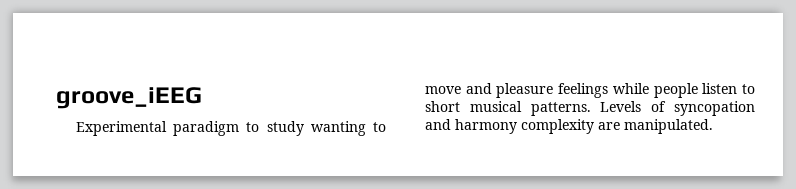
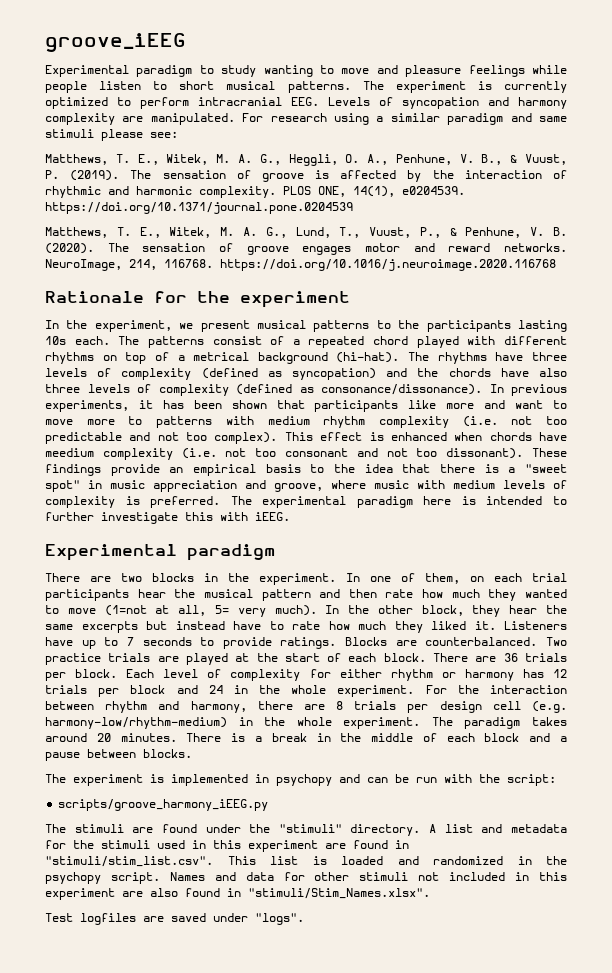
(591, 109) none -> [362,81,567,93] [45,97,319,109] The experiment is currently optimized to perform intracranial EEG.
(713, 126) none -> [242,113,567,125] [45,129,178,141] [45,154,567,166] [45,170,567,182] [45,186,465,198] [45,202,353,214] [45,227,567,238] [45,243,567,255] [45,259,556,271] [45,291,350,308] [45,320,567,332] [45,336,567,348] [45,352,567,364] [45,368,567,380] [45,384,567,396] [45,400,568,412] [45,416,567,428] [45,432,568,444] [45,448,567,460] [45,464,568,476] [45,480,567,492] [45,496,567,508] [45,512,290,524] [45,544,275,561] [45,573,567,585] [45,589,567,601] [45,605,567,617] [45,621,567,633] [45,637,567,649] [45,653,568,665] [45,669,567,681] [45,685,567,697] [45,701,567,713] [45,717,567,729] [45,733,567,742] [45,749,192,761] [45,774,556,786] [58,799,269,811] [45,824,567,836] [45,840,409,852] [45,856,567,867] [45,872,568,884] [45,888,430,900] [45,913,304,925] For research using a similar paradigm and same stimuli please see: // Matthews, T. E., Witek, M. A. G., Heggli, O. A., Penhune, V. B., & Vuust, P. (2019). The sensation of groove is affected by the interaction of rhythmic and harmonic complexity. PLOS ONE, 14(1), e0204539. https://doi.org/10.1371/journal.pone.0204539 // Matthews, T. E., Witek, M. A. G., Lund, T., Vuust, P., & Penhune, V. B. (2020). The sensation of groove engages motor and reward networks. NeuroImage, 214, 116768. https://doi.org/10.1016/j.neuroimage.2020.116768 // Rationale for the experiment // In the experiment, we present musical patterns to the participants lasting 10s each. The patterns consist of a repeated chord played with different rhythms on top of a metrical background (hi-hat). The rhythms have three levels of complexity (defined as syncopation) and the chords have also three levels of complexity (defined as consonance/dissonance). In previous experiments, it has been shown that participants like more and want to move more to patterns with medium rhythm complexity (i.e. not too predictable and not too complex). This effect is enhanced when chords have meedium complexity (i.e. not too consonant and not too dissonant). These findings provide an empirical basis to the idea that there is a "sweet spot" in music appreciation and groove, where music with medium levels of complexity is preferred. The experimental paradigm here is intended to further investigate this with iEEG. // Experimental paradigm // There are two blocks in the experiment. In one of them, on each trial participants hear the musical pattern and then rate how much they wanted to move (1=not at all, 5= very much). In the other block, they hear the same excerpts but instead have to rate how much they liked it. Listeners have up to 7 seconds to provide ratings. Blocks are counterbalanced. Two practice trials are played at the start of each block. There are 36 trials per block. Each level of complexity for either rhythm or harmony has 12 trials per block and 24 in the whole experiment. For the interaction between rhythm and harmony, there are 8 trials per design cell (e.g. harmony-low/rhythm-medium) in the whole experiment. The paradigm takes around 20 minutes. There is a break in the middle of each block and a pause between blocks. // The experiment is implemented in psychopy and can be run with the script: // scripts/groove_harmony_iEEG.py // The stimuli are found under the "stimuli" directory. A list and metadata for the stimuli used in this experiment are found in "stimuli/stim_list.csv". This list is loaded and randomized in the psychopy script. Names and data for other stimuli not included in this experiment are also found in "stimuli/Stim_Names.xlsx". // Test logfiles are saved under "logs".

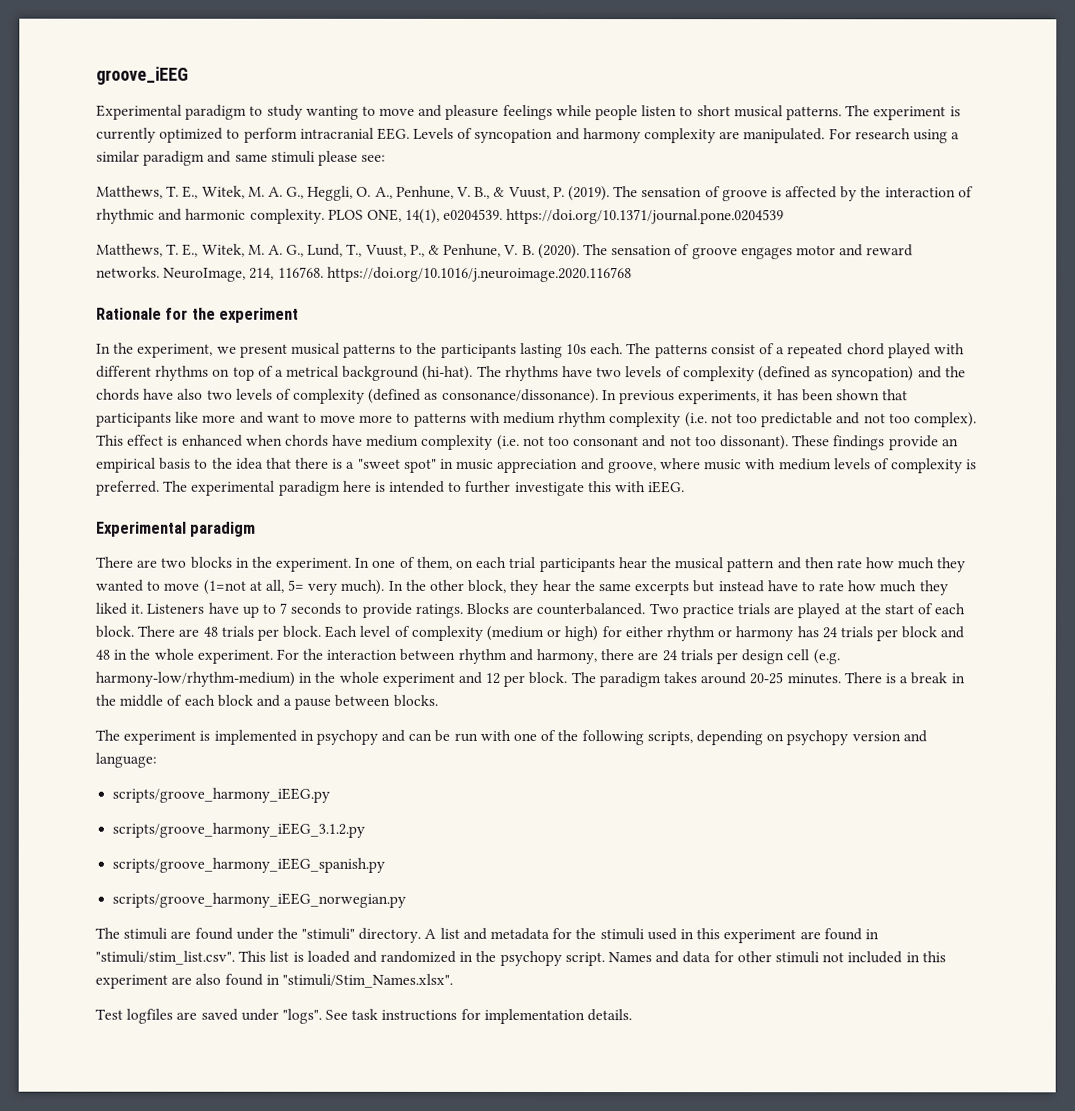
[532,352,567,361] three -> [596,367,623,378] two
[45,384,80,393] three -> [206,389,233,400] two
[45,448,94,457] meedium -> [366,434,420,447] medium
[503,653,518,662] 36 -> [202,626,218,637] 48
(301, 675) none -> [486,625,599,642] (medium or high)
[552,669,567,678] 12 -> [821,627,837,639] 24
[208,685,223,694] 24 -> [95,649,110,660] 48
[336,701,344,710] 8 -> [661,650,677,662] 24
[343,717,421,729] experiment. -> [381,671,568,687] experiment and 12 per block.
[96,733,111,742] 20 -> [749,672,784,685] 20-25
[479,774,556,786] [58,799,269,811] the script: // scripts/groove_harmony_iEEG.py -> [513,730,927,746] [95,752,157,768] [112,787,331,803] [112,822,366,838] [112,857,386,873] [112,892,407,908] one of the following scripts, depending on psychopy version and language: // scripts/groove_harmony_iEEG.py // scripts/groove_harmony_iEEG_3.1.2.py // scripts/groove_harmony_iEEG_spanish.py // scripts/groove_harmony_iEEG_norwegian.py
(304, 919) none -> [325,1008,633,1025] See task instructions for implementation details.

